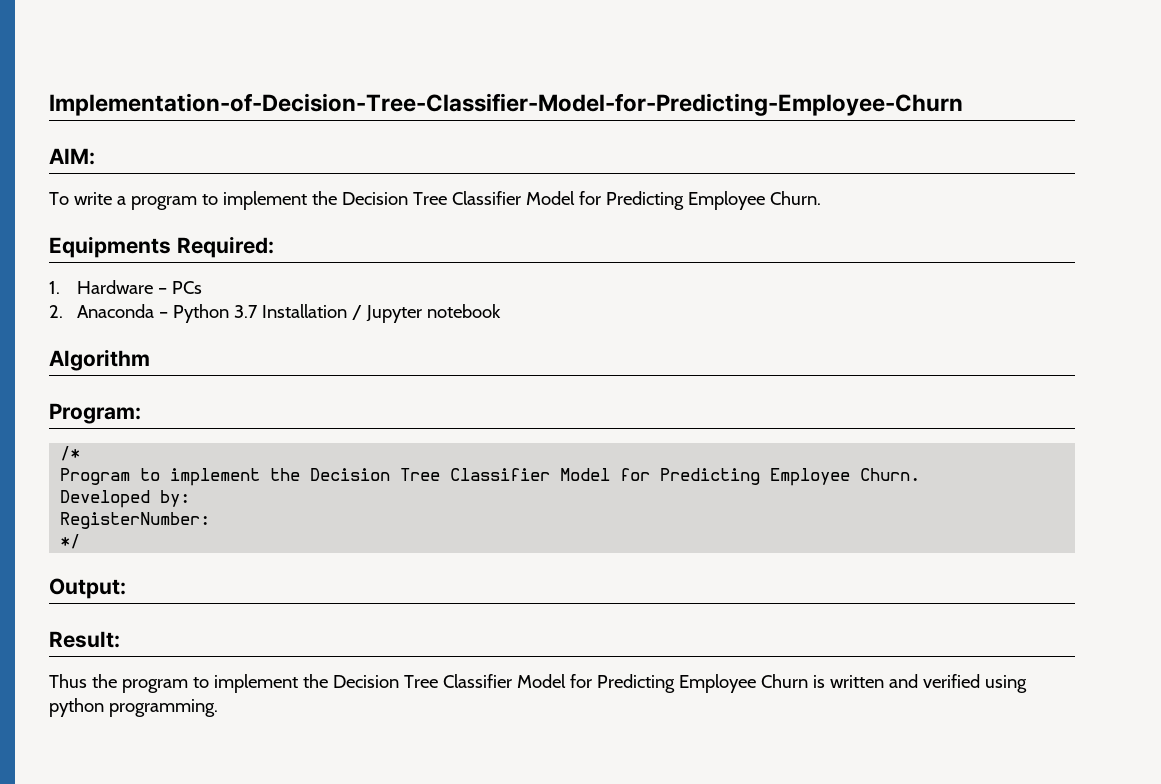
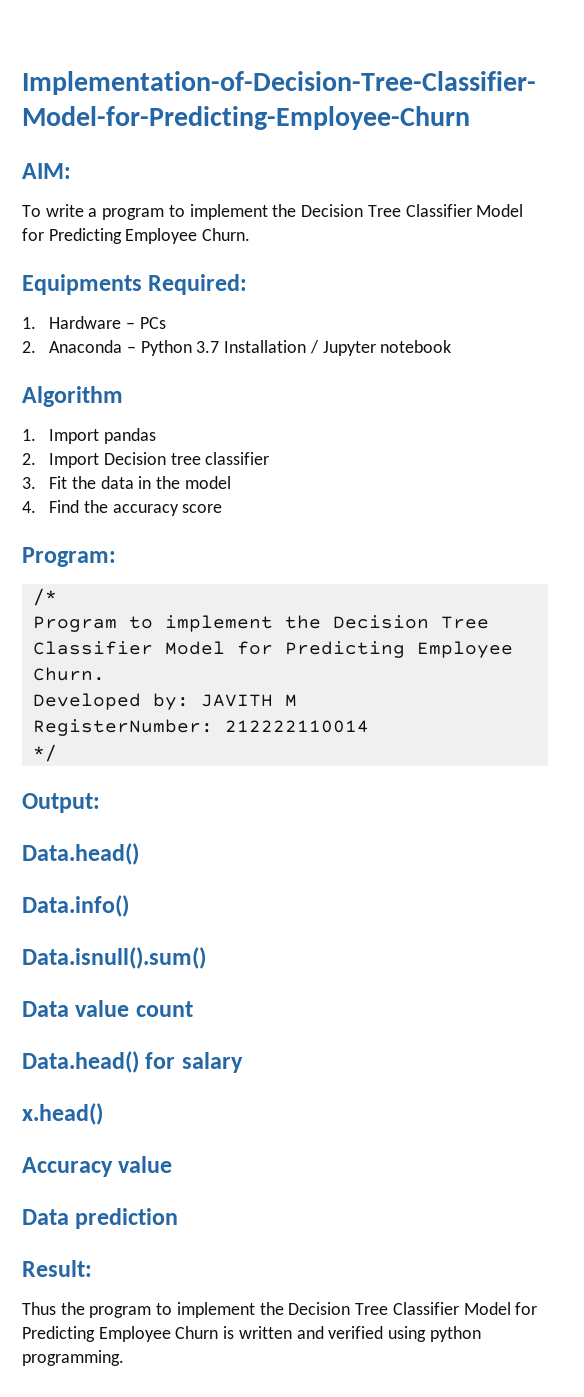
(150, 360) none -> [22,428,156,444] [22,452,270,468] [22,476,231,489] [22,500,223,516] // 1. Import pandas // 2. Import Decision tree classifier // 3. Fit the data in the model // 4. Find the accuracy score
(191, 498) none -> [200,694,297,707] JAVITH M
(211, 520) none -> [224,720,369,733] 212222110014
(126, 588) none -> [22,843,139,865] [22,895,129,917] [22,947,206,969] [22,1000,193,1017] [22,1051,243,1073] [22,1103,103,1125] [22,1156,173,1177] [22,1208,179,1229] // Data.head() // Data.info() // Data.isnull().sum() // Data value count // Data.head() for salary // x.head() // Accuracy value // Data prediction

